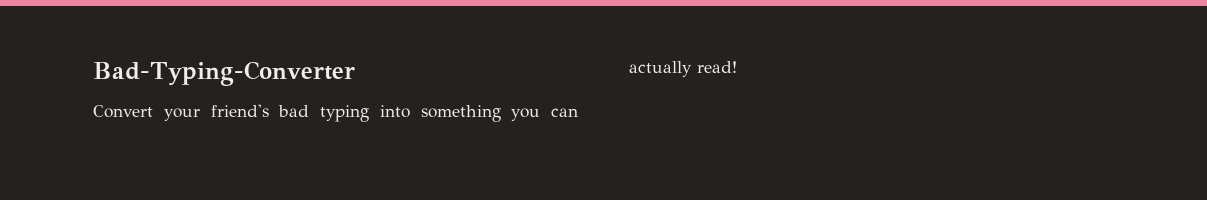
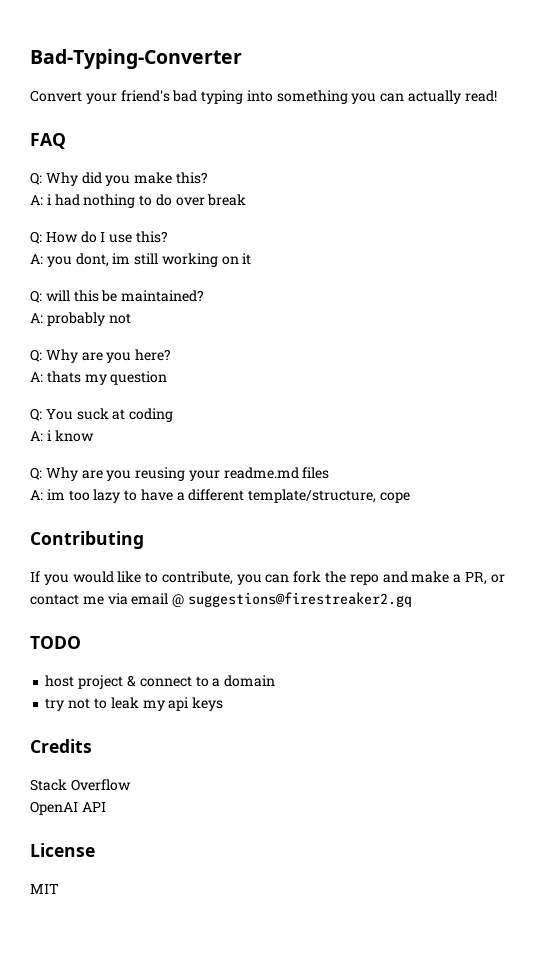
(737, 67) none -> [30,133,66,149] [30,172,208,186] [30,194,247,208] [30,231,168,244] [30,253,252,267] [30,290,205,303] [30,312,131,326] [30,349,172,363] [30,371,168,385] [30,408,174,422] [30,430,94,442] [30,467,330,481] [30,489,411,503] [30,531,144,549] [30,571,505,585] [30,592,412,608] [30,636,81,649] [45,675,276,689] [45,697,224,711] [30,739,92,753] [30,779,131,791] [30,801,106,815] [30,843,95,857] [30,884,59,894] // FAQ // Q: Why did you make this? // A: i had nothing to do over break // Q: How do I use this? // A: you dont, im still working on it // Q: will this be maintained? // A: probably not // Q: Why are you here? // A: thats my question // Q: You suck at coding // A: i know // Q: Why are you reusing your readme.md files // A: im too lazy to have a different template/structure, cope // Contributing // If you would like to contribute, you can fork the repo and make a PR, or contact me via email @ suggestions@firestreaker2.gq // TODO // host project & connect to a domain // try not to leak my api keys // Credits // Stack Overflow // OpenAI API // License // MIT

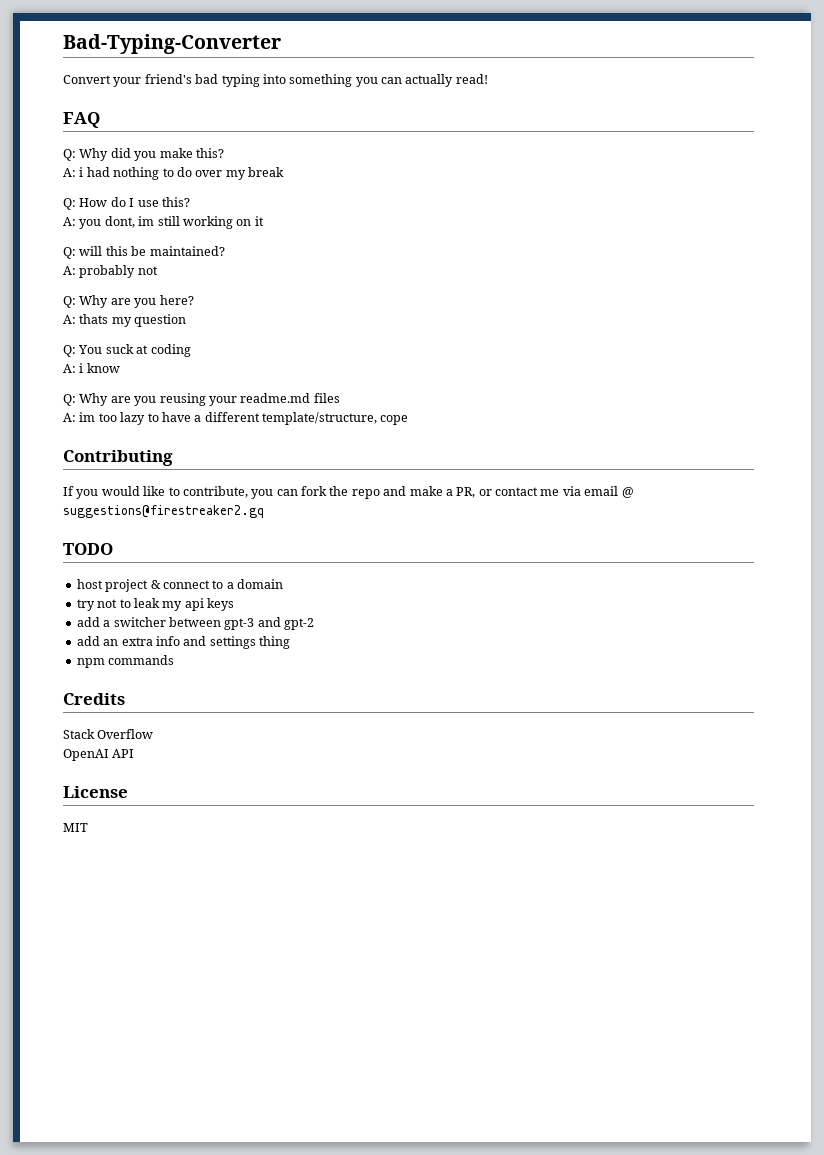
(205, 201) none -> [225,170,246,180] my
(224, 704) none -> [76,617,314,630] [76,636,290,649] [76,655,175,668] // add a switcher between gpt-3 and gpt-2 // add an extra info and settings thing // npm commands

